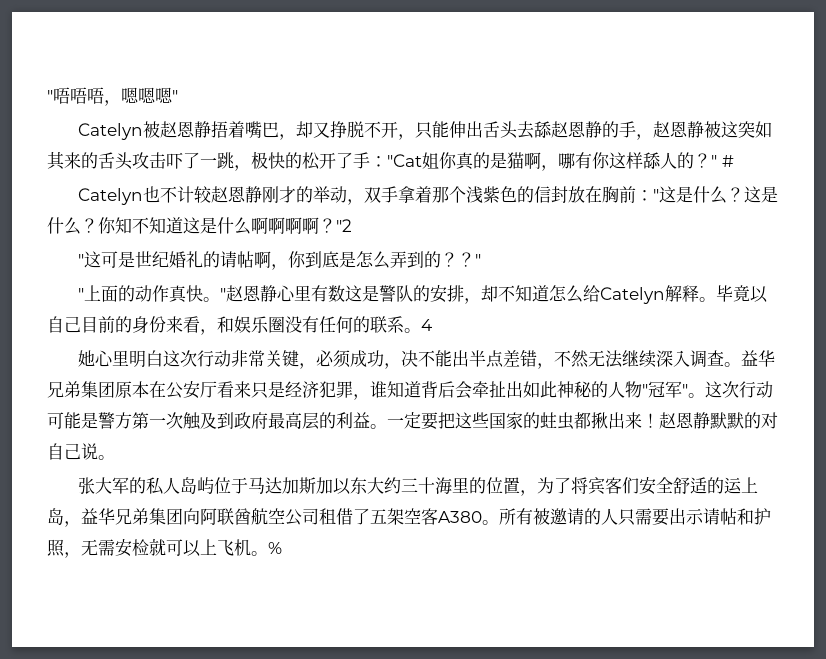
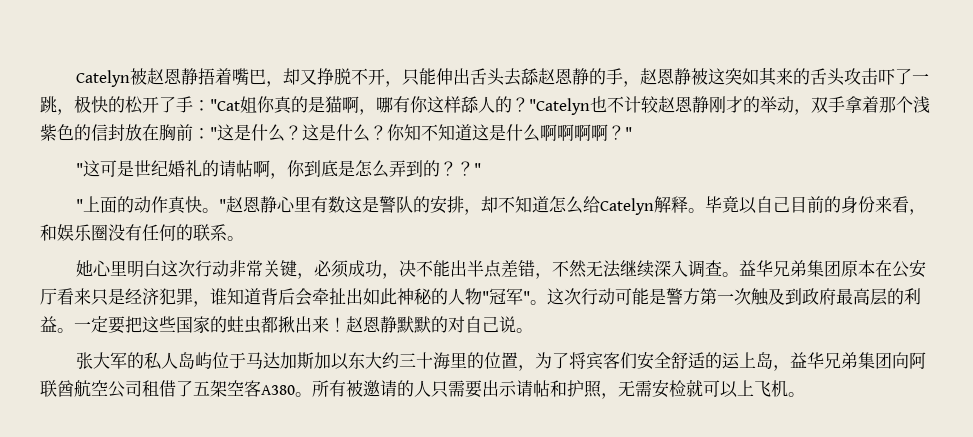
[47,87,178,106] "唔唔唔，嗯嗯嗯" // -> (76, 78) none
[711,155,734,167] [77,188,143,205] " # // Catelyn -> [529,98,590,115] "Catelyn
[336,219,352,232] "2 -> [625,127,632,139] "
[421,319,432,331] 4 -> (244, 238) none
[268,542,282,554] % -> (805, 394) none

